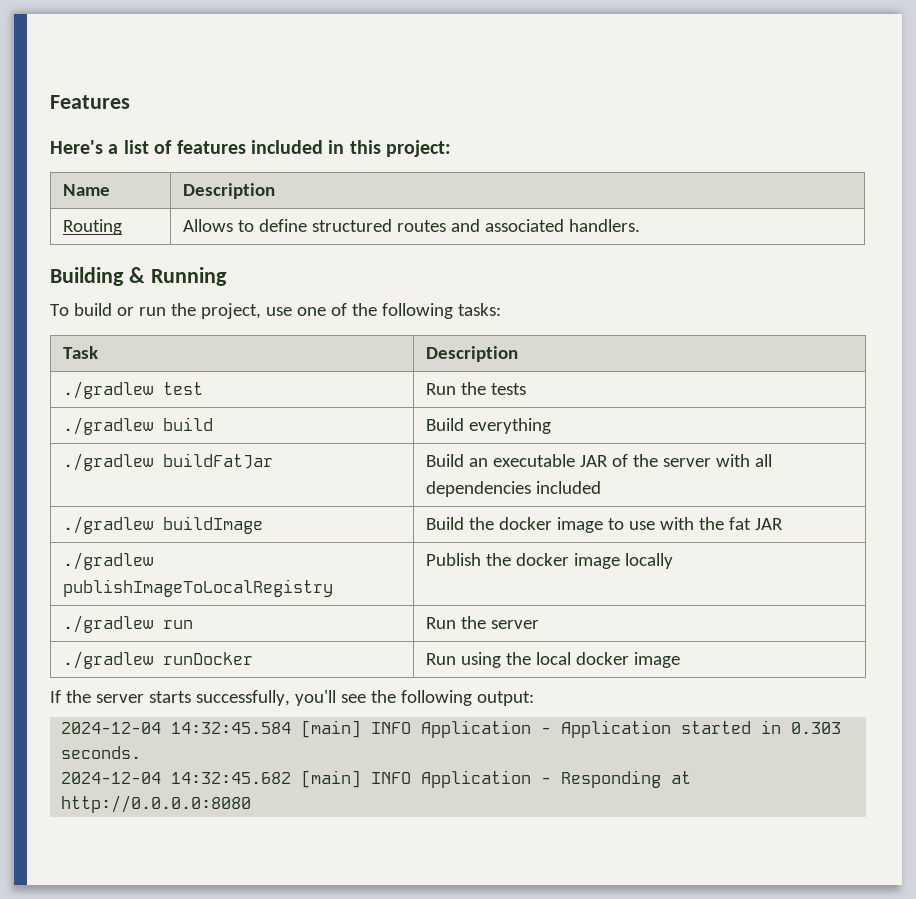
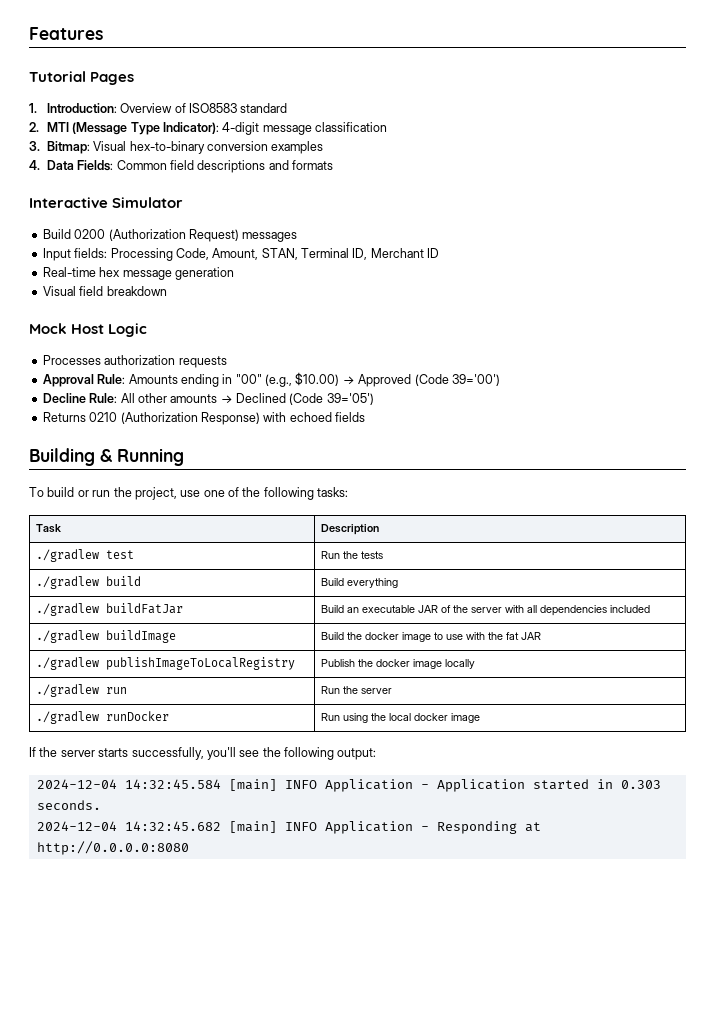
[50,140,452,157] [62,184,110,196] [182,183,275,199] [62,219,122,235] [182,219,640,232] Here's a list of features included in this project: // Name | Description // Routing | Allows to define structured routes and associated handlers. -> [29,71,135,85] [29,103,288,113] [29,122,388,135] [29,141,324,154] [29,160,334,173] [29,197,184,208] [42,229,298,242] [42,248,440,261] [42,267,234,280] [42,286,167,296] [29,323,148,337] [42,355,227,368] [42,372,500,387] [42,393,374,405] [42,412,365,425] Tutorial Pages // 1. Introduction: Overview of ISO8583 standard // 2. MTI (Message Type Indicator): 4-digit message classification // 3. Bitmap: Visual hex-to-binary conversion examples // 4. Data Fields: Common field descriptions and formats // Interactive Simulator // Build 0200 (Authorization Request) messages // Input fields: Processing Code, Amount, STAN, Terminal ID, Merchant ID // Real-time hex message generation // Visual field breakdown // Mock Host Logic // Processes authorization requests // Approval Rule: Amounts ending in "00" (e.g., $10.00) → Approved (Code 39='00') // Decline Rule: All other amounts → Declined (Code 39='05') // Returns 0210 (Authorization Response) with echoed fields

